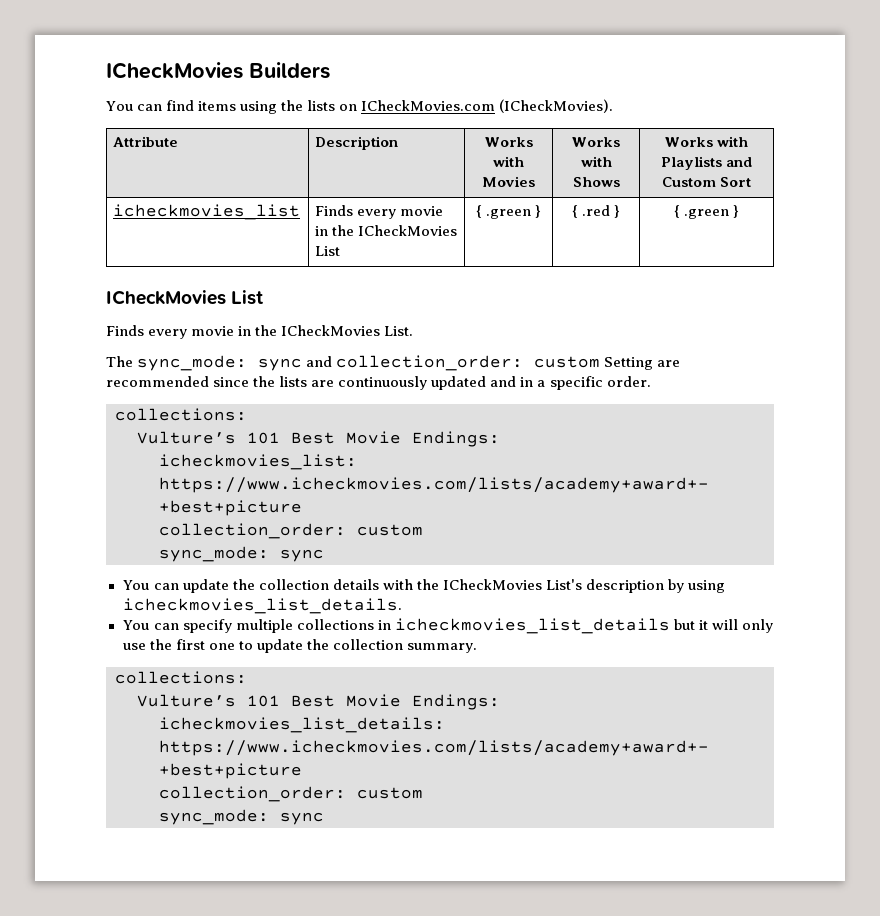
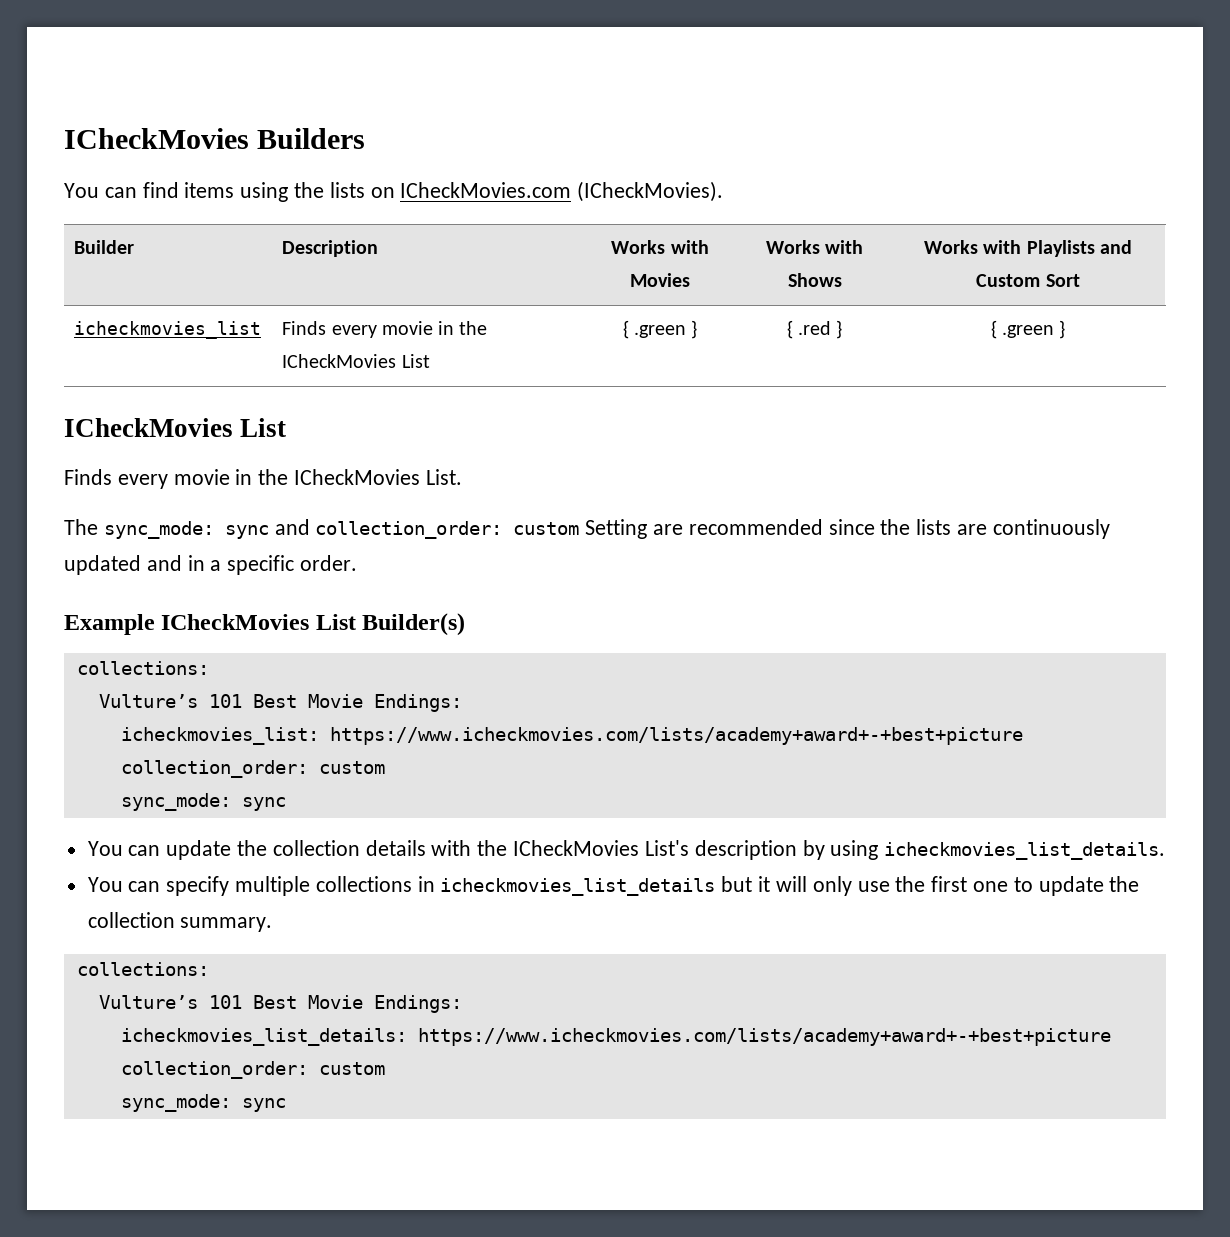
[113,136,179,147] Attribute -> [74,240,135,254] Builder
(651, 381) none -> [64,613,466,636] // Example ICheckMovies List Builder(s)

